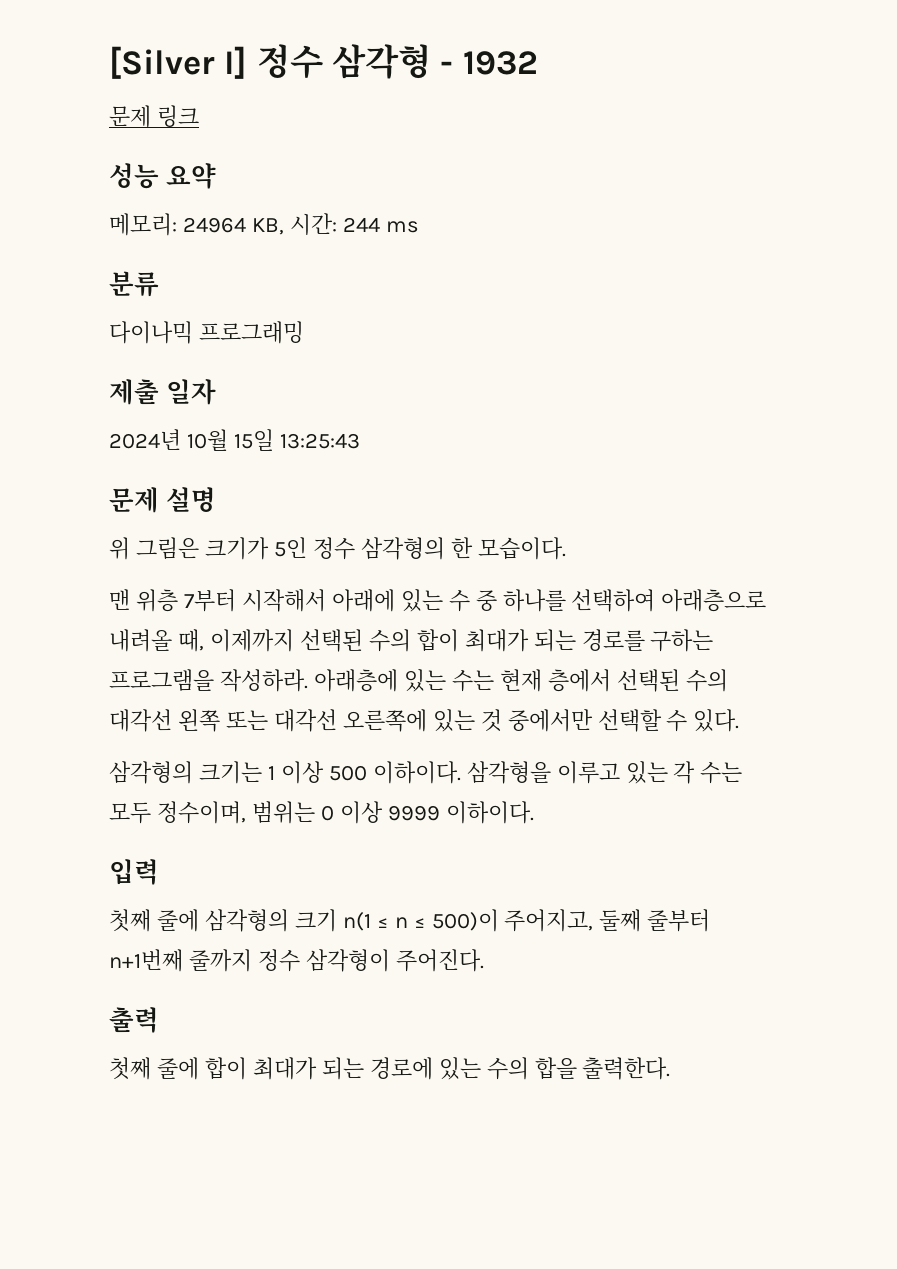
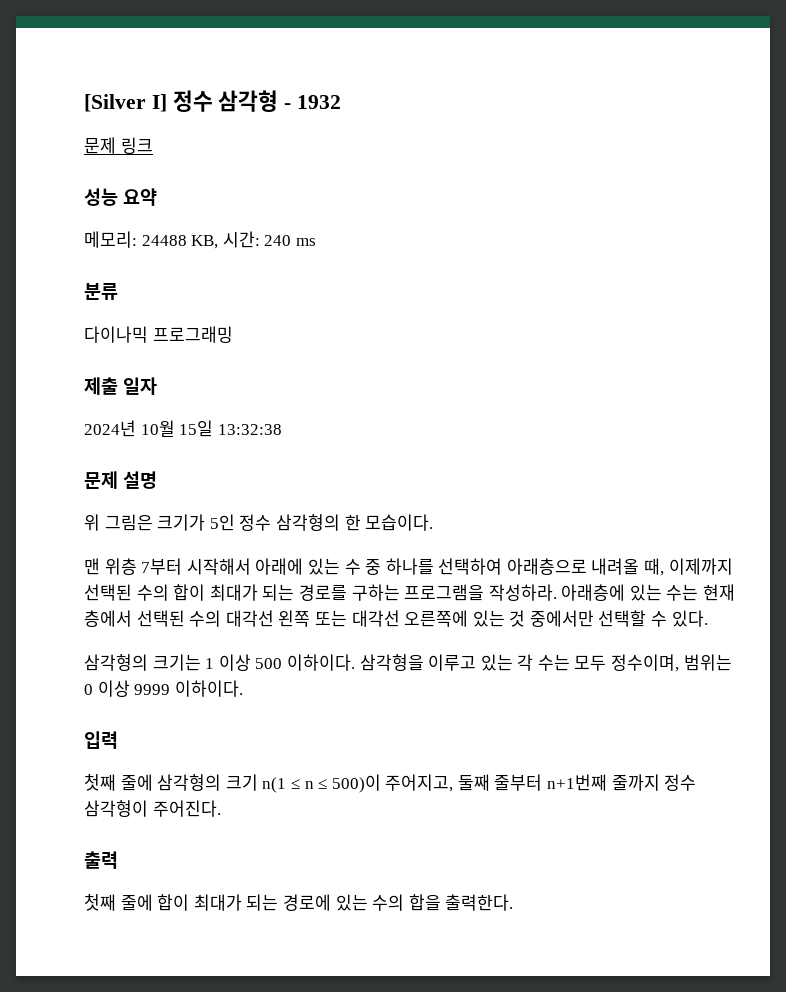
[182,217,246,233] 24964 -> [141,235,187,246] 24488
[342,217,380,232] 244 -> [264,235,292,246] 240
[279,433,360,449] 13:25:43 -> [217,424,282,435] 13:32:38

